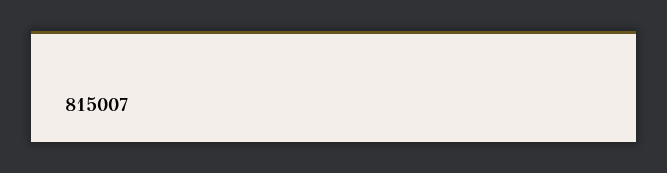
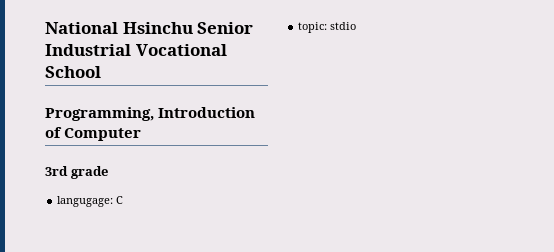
[65,97,128,111] 815007 -> [45,22,254,34] [45,44,227,56] [45,66,101,78] [45,107,256,121] [45,127,142,141] [45,166,108,179] [57,196,124,207] [298,22,357,33] National Hsinchu Senior Industrial Vocational School // Programming, Introduction of Computer // 3rd grade // langugage: C // topic: stdio

